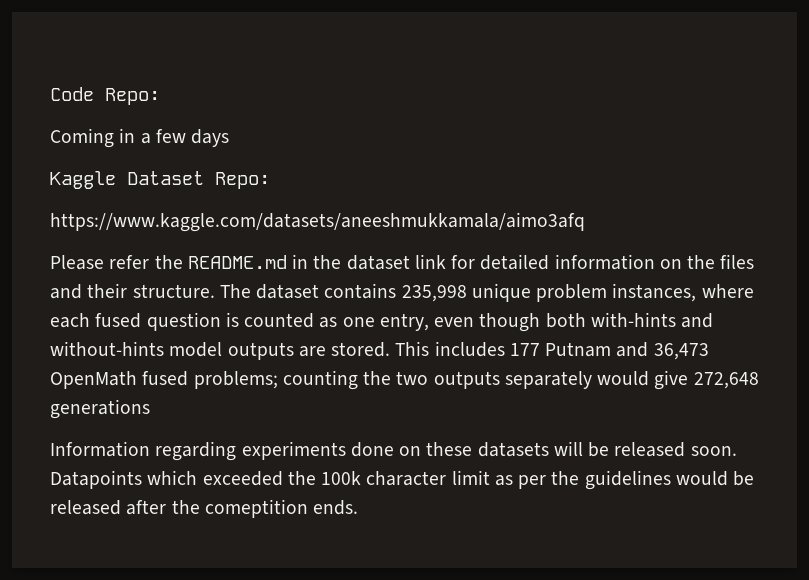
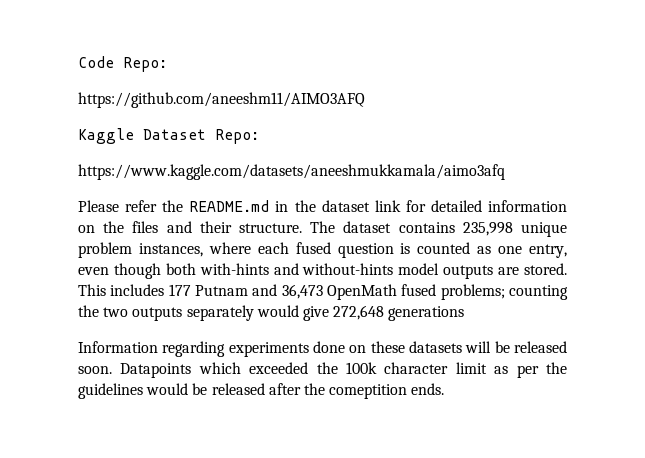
[50,128,230,148] Coming in a few days -> [78,92,365,108] https://github.com/aneeshm11/AIMO3AFQ

